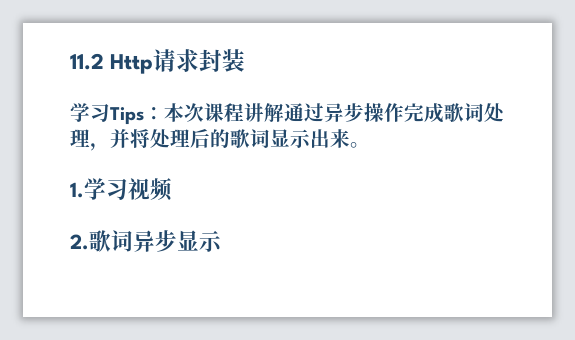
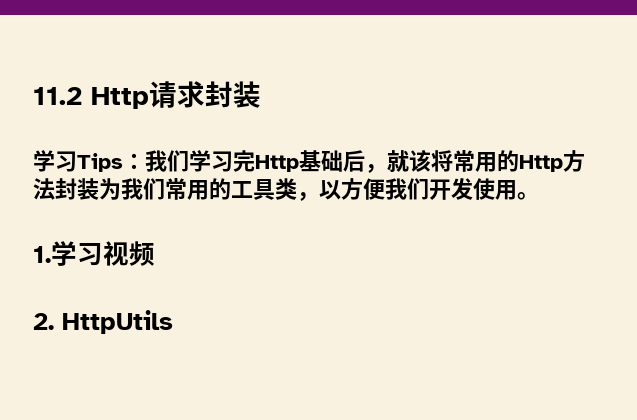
[164,103,505,123] [70,128,350,151] 本次课程讲解通过异步操作完成歌词处理，并将处理后的歌词显示出来 -> [145,150,585,173] [33,178,517,201] 我们学习完Http基础后，就该将常用的Http方法封装为我们常用的工具类，以方便我们开发使用
[89,230,222,252] 歌词异步显示 -> [62,310,173,334] HttpUtils

